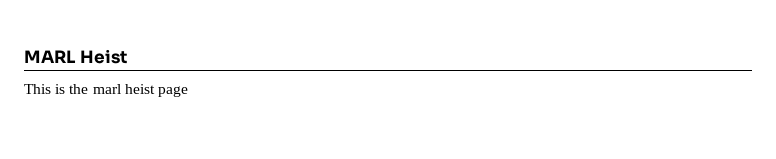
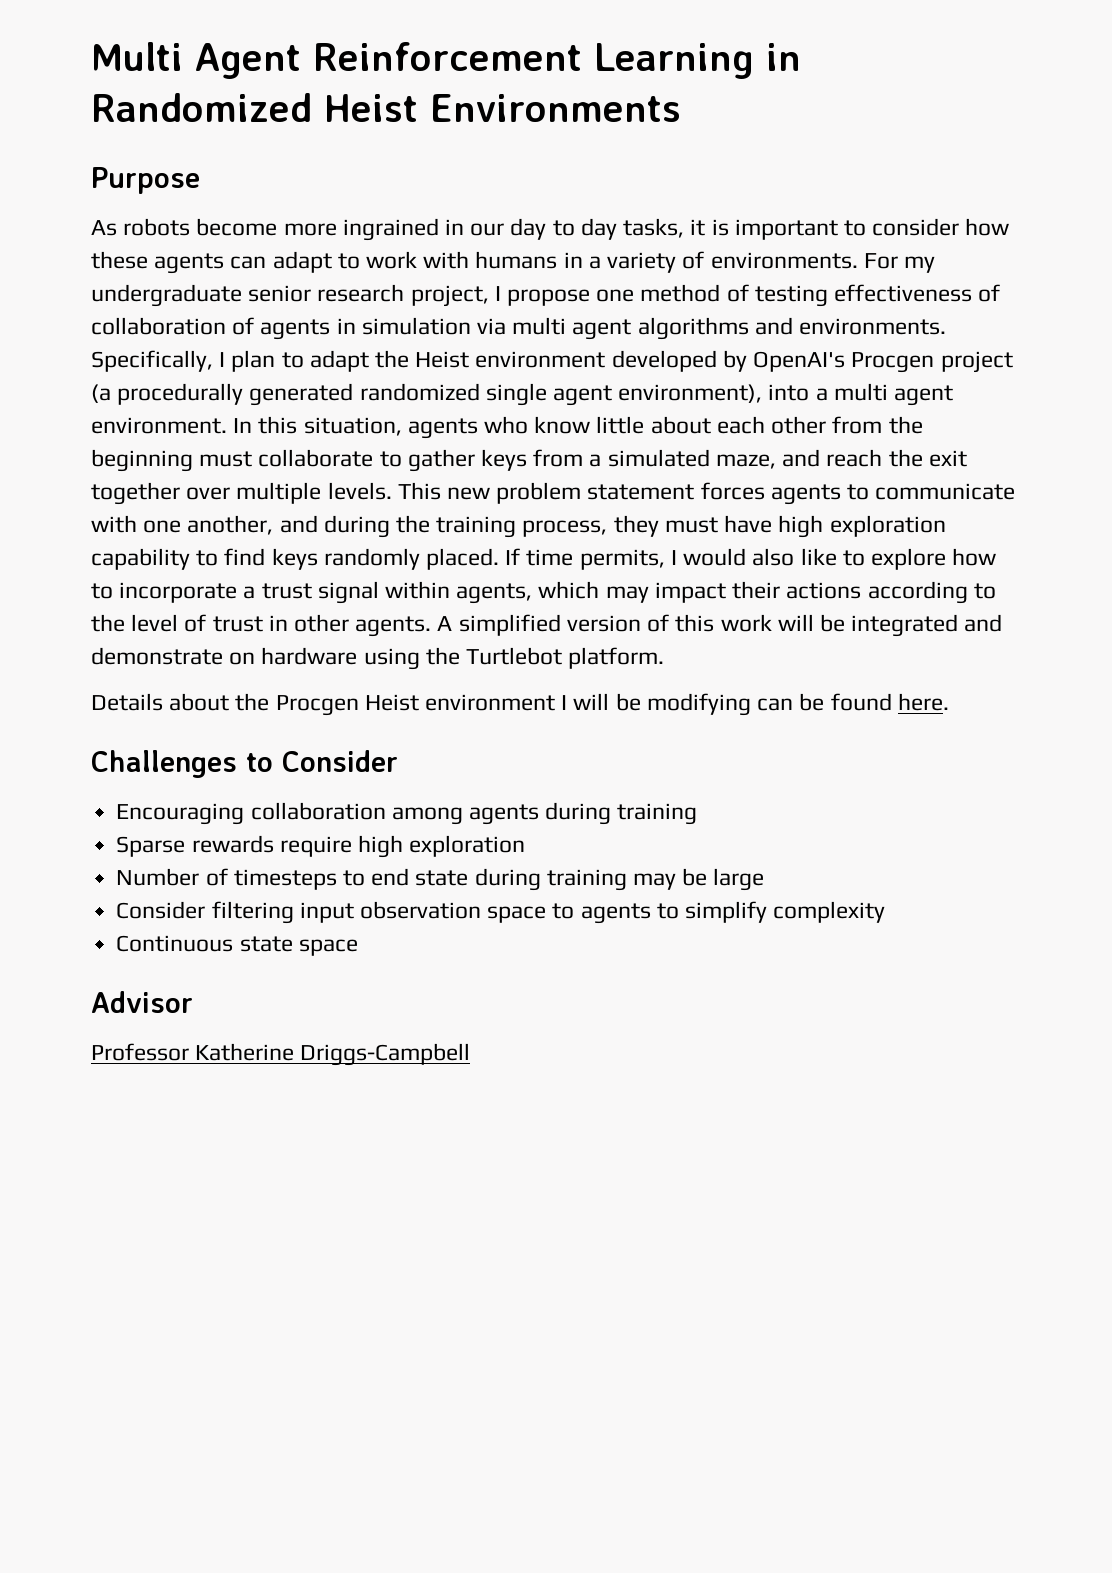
[24,49,127,64] [24,84,188,97] MARL Heist // This is the marl heist page -> [91,42,801,79] [91,93,681,122] [91,167,200,194] [91,218,1010,241] [91,251,935,274] [91,284,1001,307] [91,317,947,340] [91,350,1013,373] [91,383,954,406] [91,416,923,439] [91,449,967,472] [91,482,1016,505] [91,515,946,538] [91,548,997,570] [91,581,996,604] [91,614,1003,637] [91,647,665,670] [91,693,949,716] [91,750,398,778] [116,802,698,825] [116,835,526,858] [116,868,765,891] [116,901,886,924] [116,935,358,956] [91,991,193,1013] [91,1043,471,1066] Multi Agent Reinforcement Learning in Randomized Heist Environments // Purpose // As robots become more ingrained in our day to day tasks, it is important to consider how these agents can adapt to work with humans in a variety of environments. For my undergraduate senior research project, I propose one method of testing effectiveness of collaboration of agents in simulation via multi agent algorithms and environments. Specifically, I plan to adapt the Heist environment developed by OpenAI's Procgen project (a procedurally generated randomized single agent environment), into a multi agent environment. In this situation, agents who know little about each other from the beginning must collaborate to gather keys from a simulated maze, and reach the exit together over multiple levels. This new problem statement forces agents to communicate with one another, and during the training process, they must have high exploration capability to find keys randomly placed. If time permits, I would also like to explore how to incorporate a trust signal within agents, which may impact their actions according to the level of trust in other agents. A simplified version of this work will be integrated and demonstrate on hardware using the Turtlebot platform. // Details about the Procgen Heist environment I will be modifying can be found here. // Challenges to Consider // Encouraging collaboration among agents during training // Sparse rewards require high exploration // Number of timesteps to end state during training may be large // Consider filtering input observation space to agents to simplify complexity // Continuous state space // Advisor // Professor Katherine Driggs-Campbell

